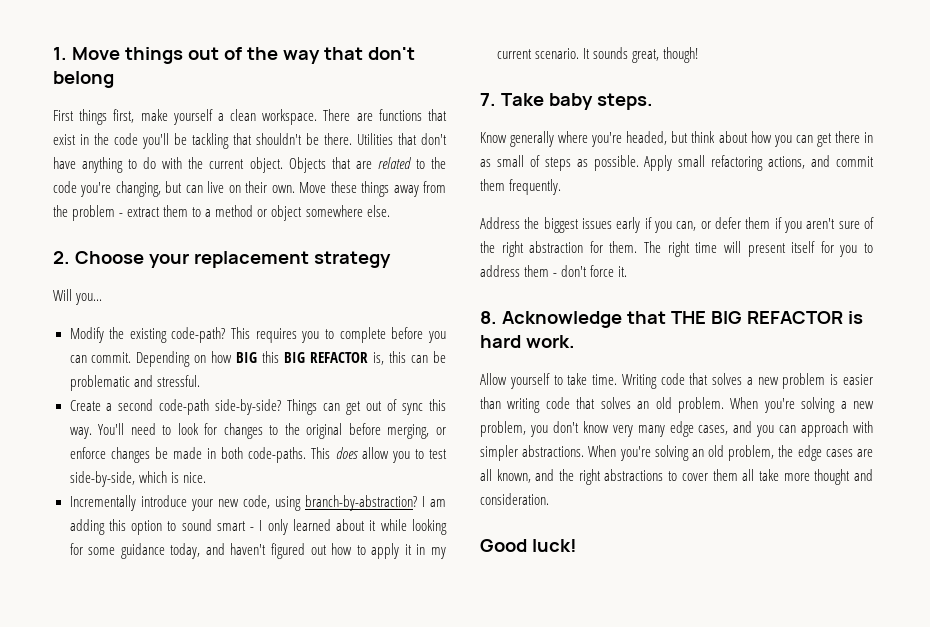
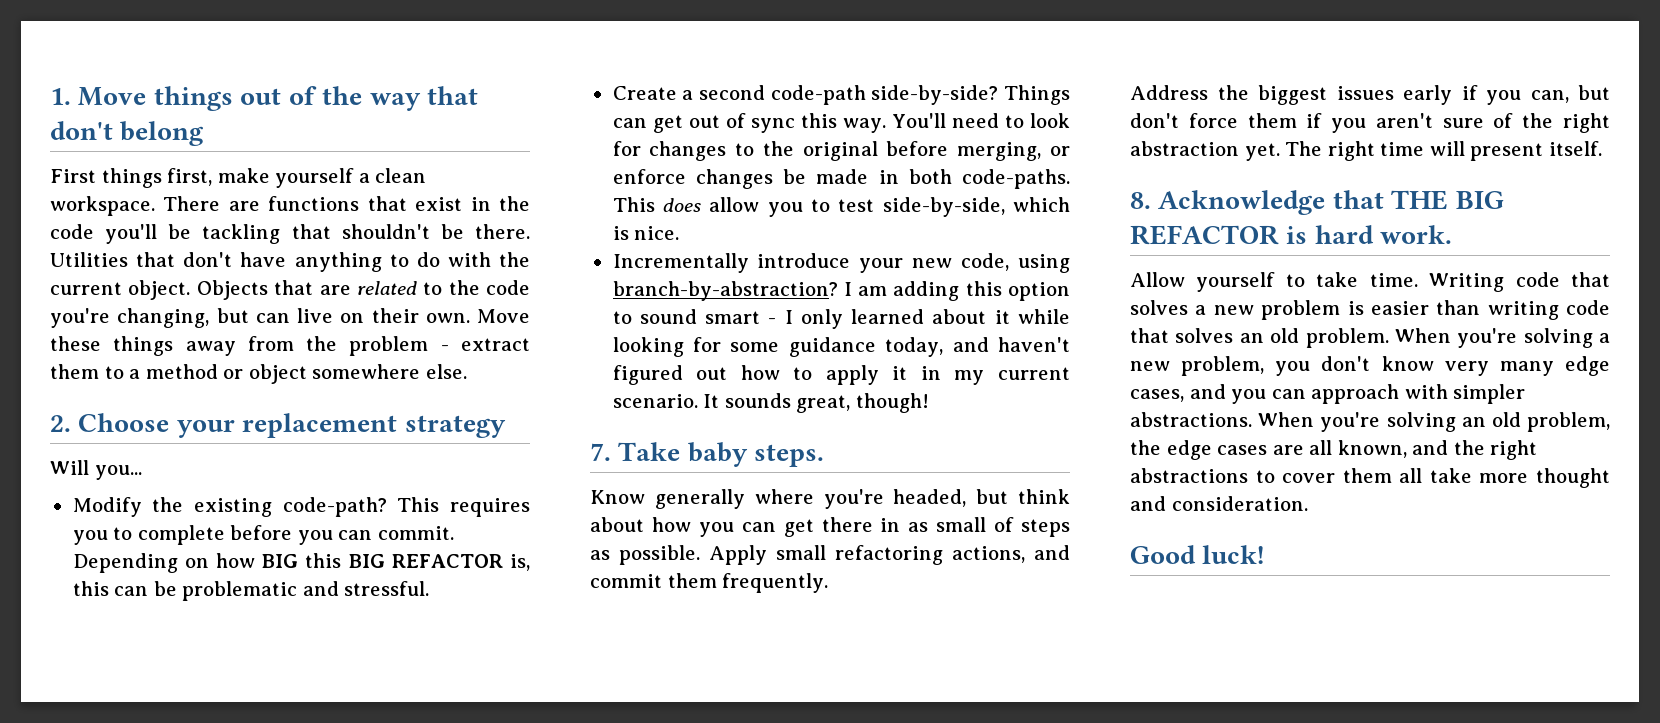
[700,217,741,229] or defer -> [1578,85,1610,100] [1130,113,1238,128] but don't force
[589,241,638,253] for them. -> [1244,143,1280,161] yet.
[791,241,874,257] [480,265,628,277] itself for you to address them - don't force it. -> [1548,141,1602,156] itself.

